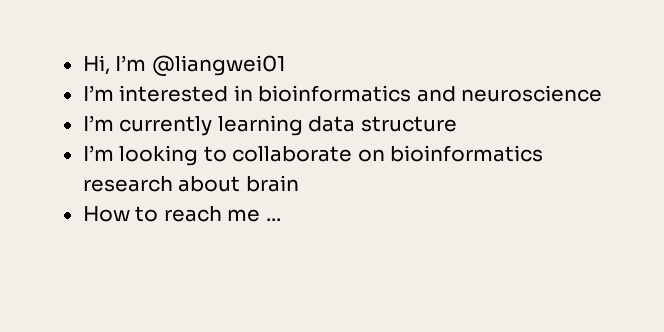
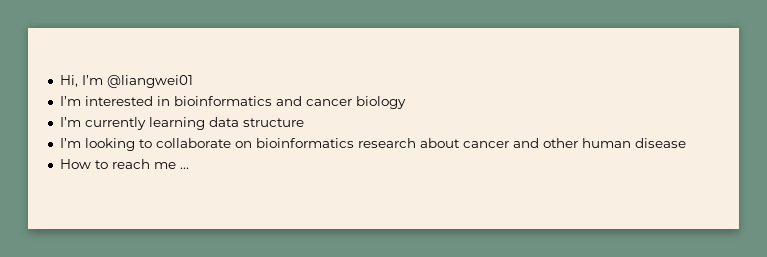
[461,85,603,102] neuroscience -> [305,96,406,109] cancer biology
[245,175,299,192] brain -> [462,138,686,148] cancer and other human disease

